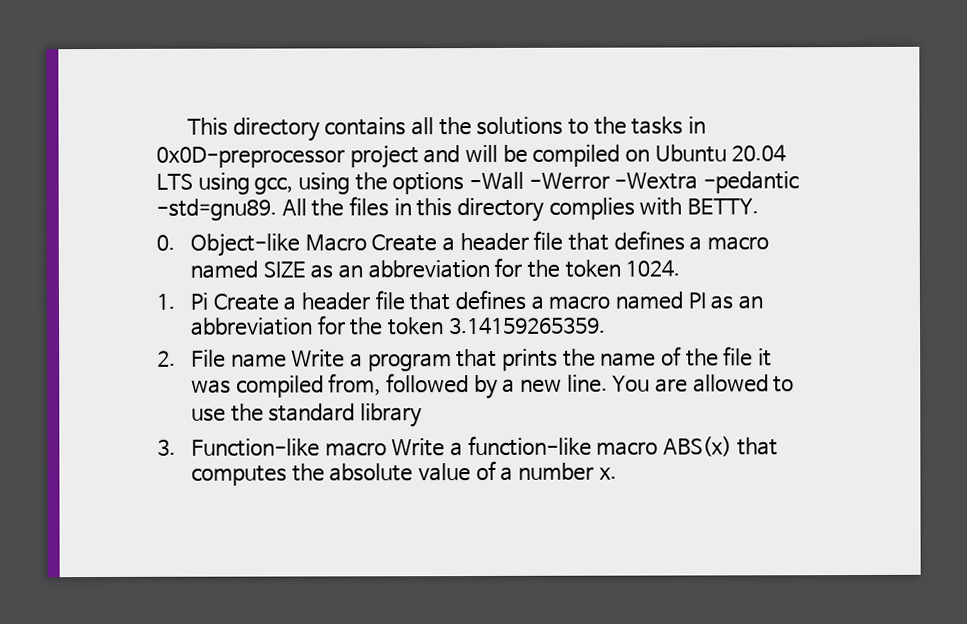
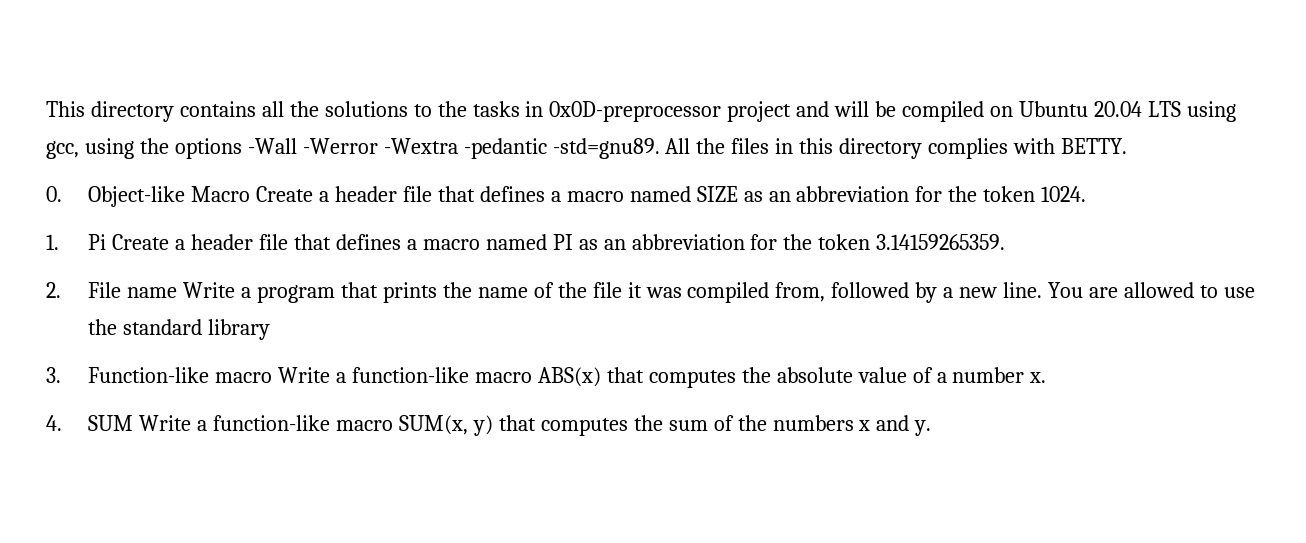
(617, 473) none -> [46,415,932,436] // 4. SUM Write a function-like macro SUM(x, y) that computes the sum of the numbers x and y.

